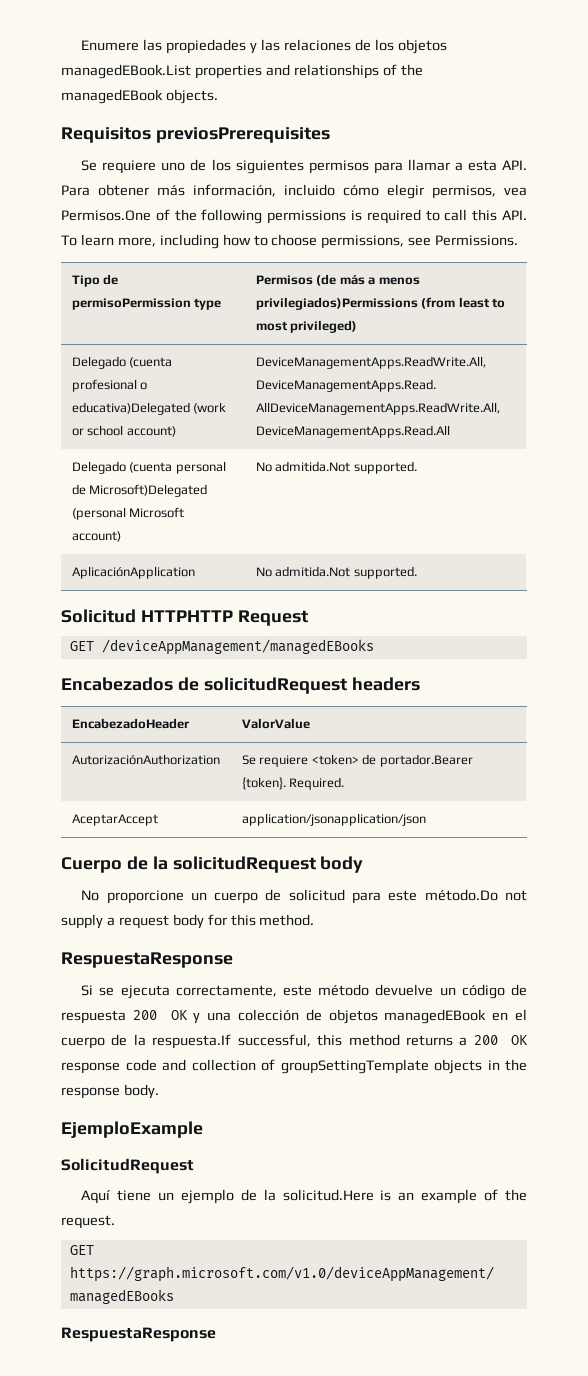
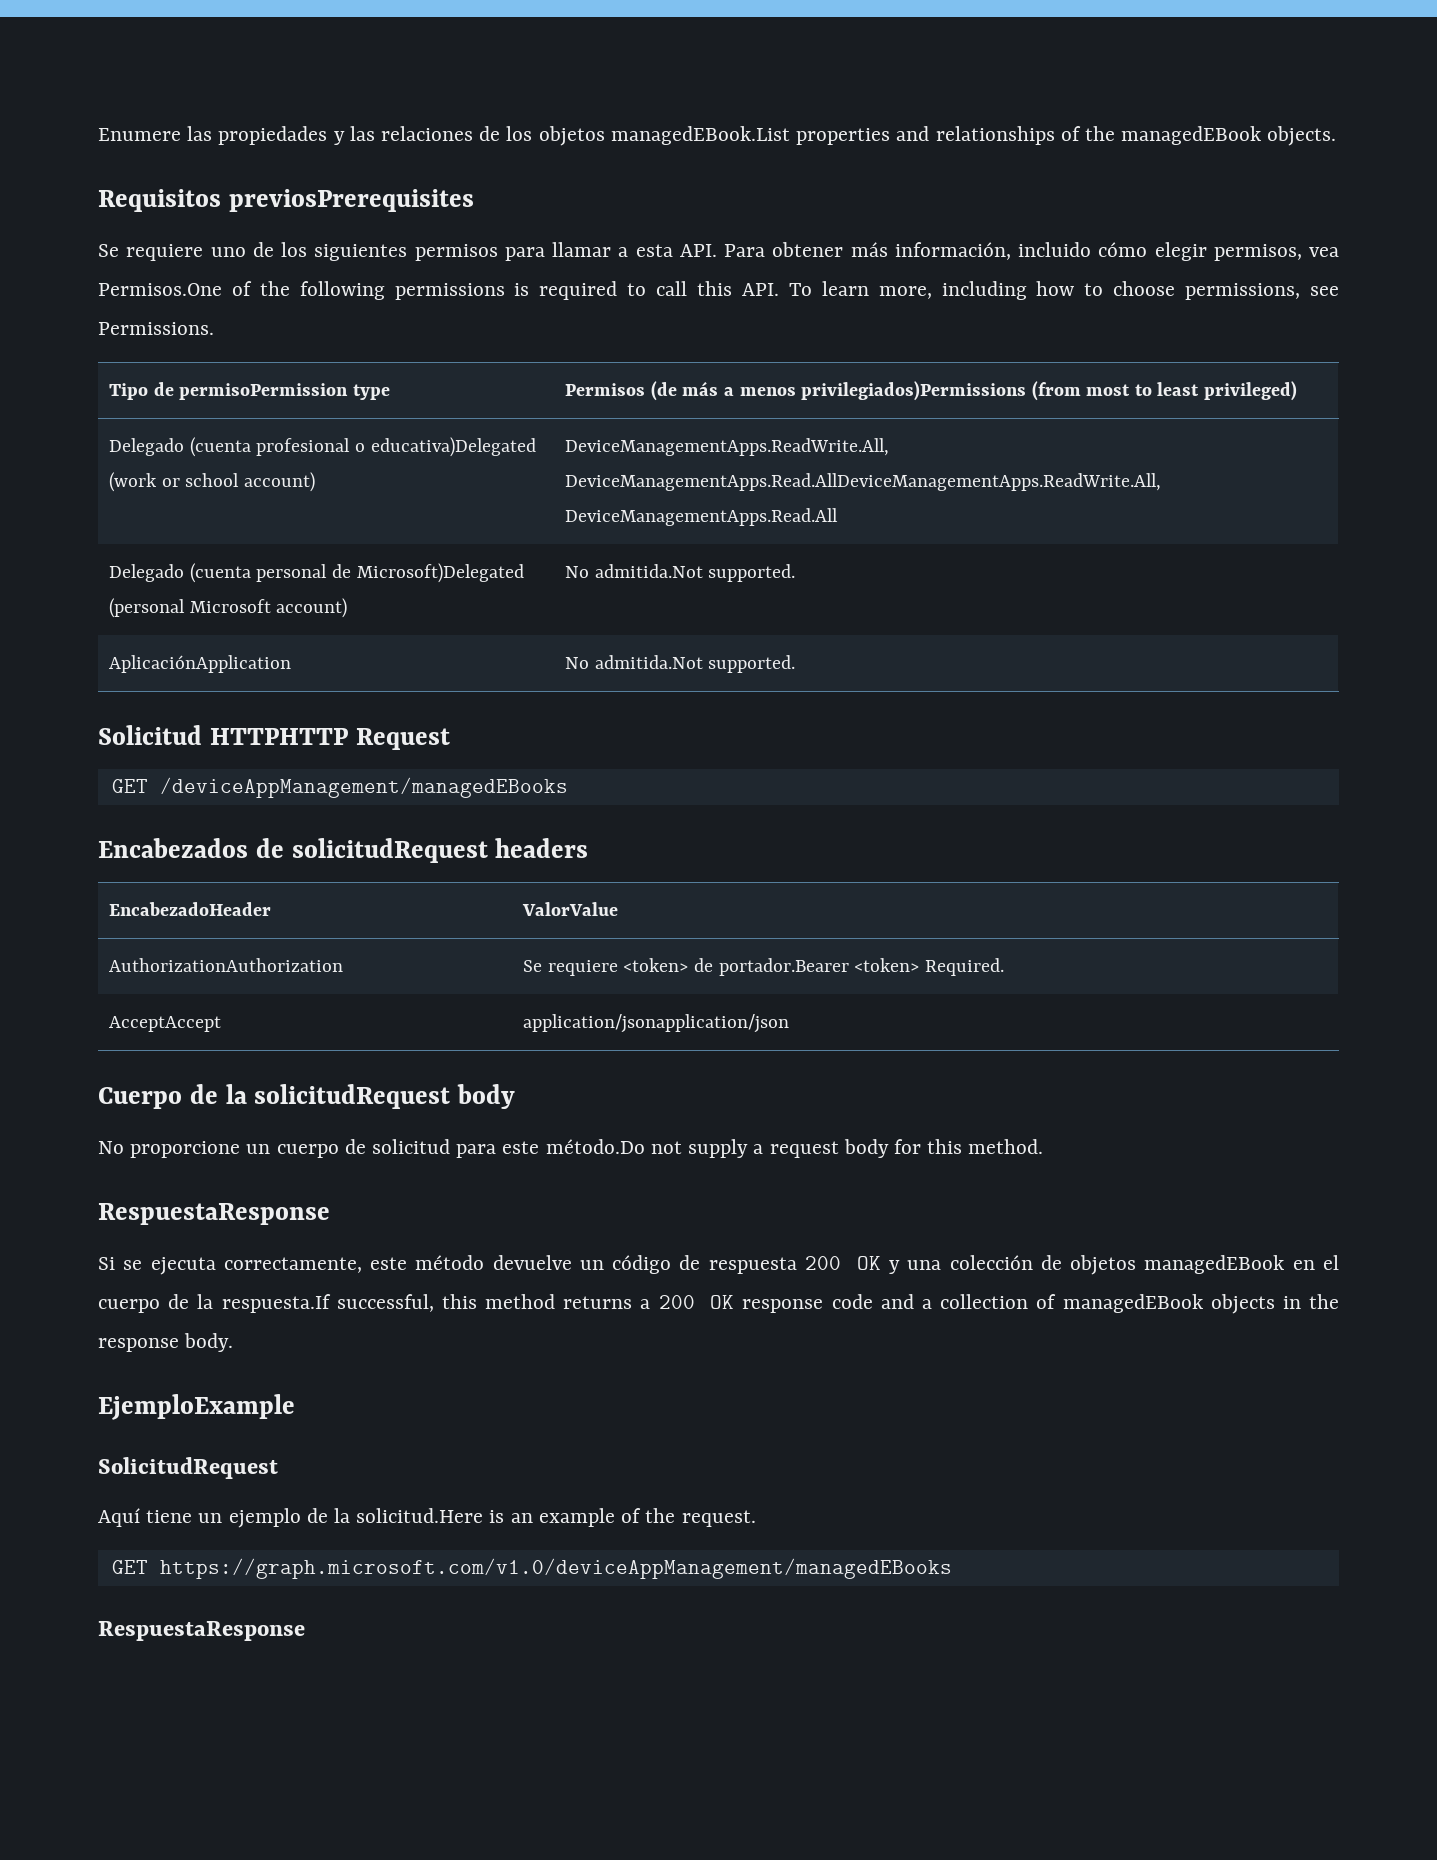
[458,297,506,308] [255,321,288,331] least to most -> [1086,382,1200,396] most to least
[71,754,220,765] AutorizaciónAuthorization -> [109,958,344,972] AuthorizationAuthorization
[241,777,286,790] {token}. -> [854,958,920,972] <token>
[71,814,158,826] AceptarAccept -> [109,1016,222,1032] AcceptAccept
(186, 1065) none -> [921,1299,932,1309] a
[280,1059,429,1074] groupSettingTemplate -> [1062,1294,1203,1313] managedEBook

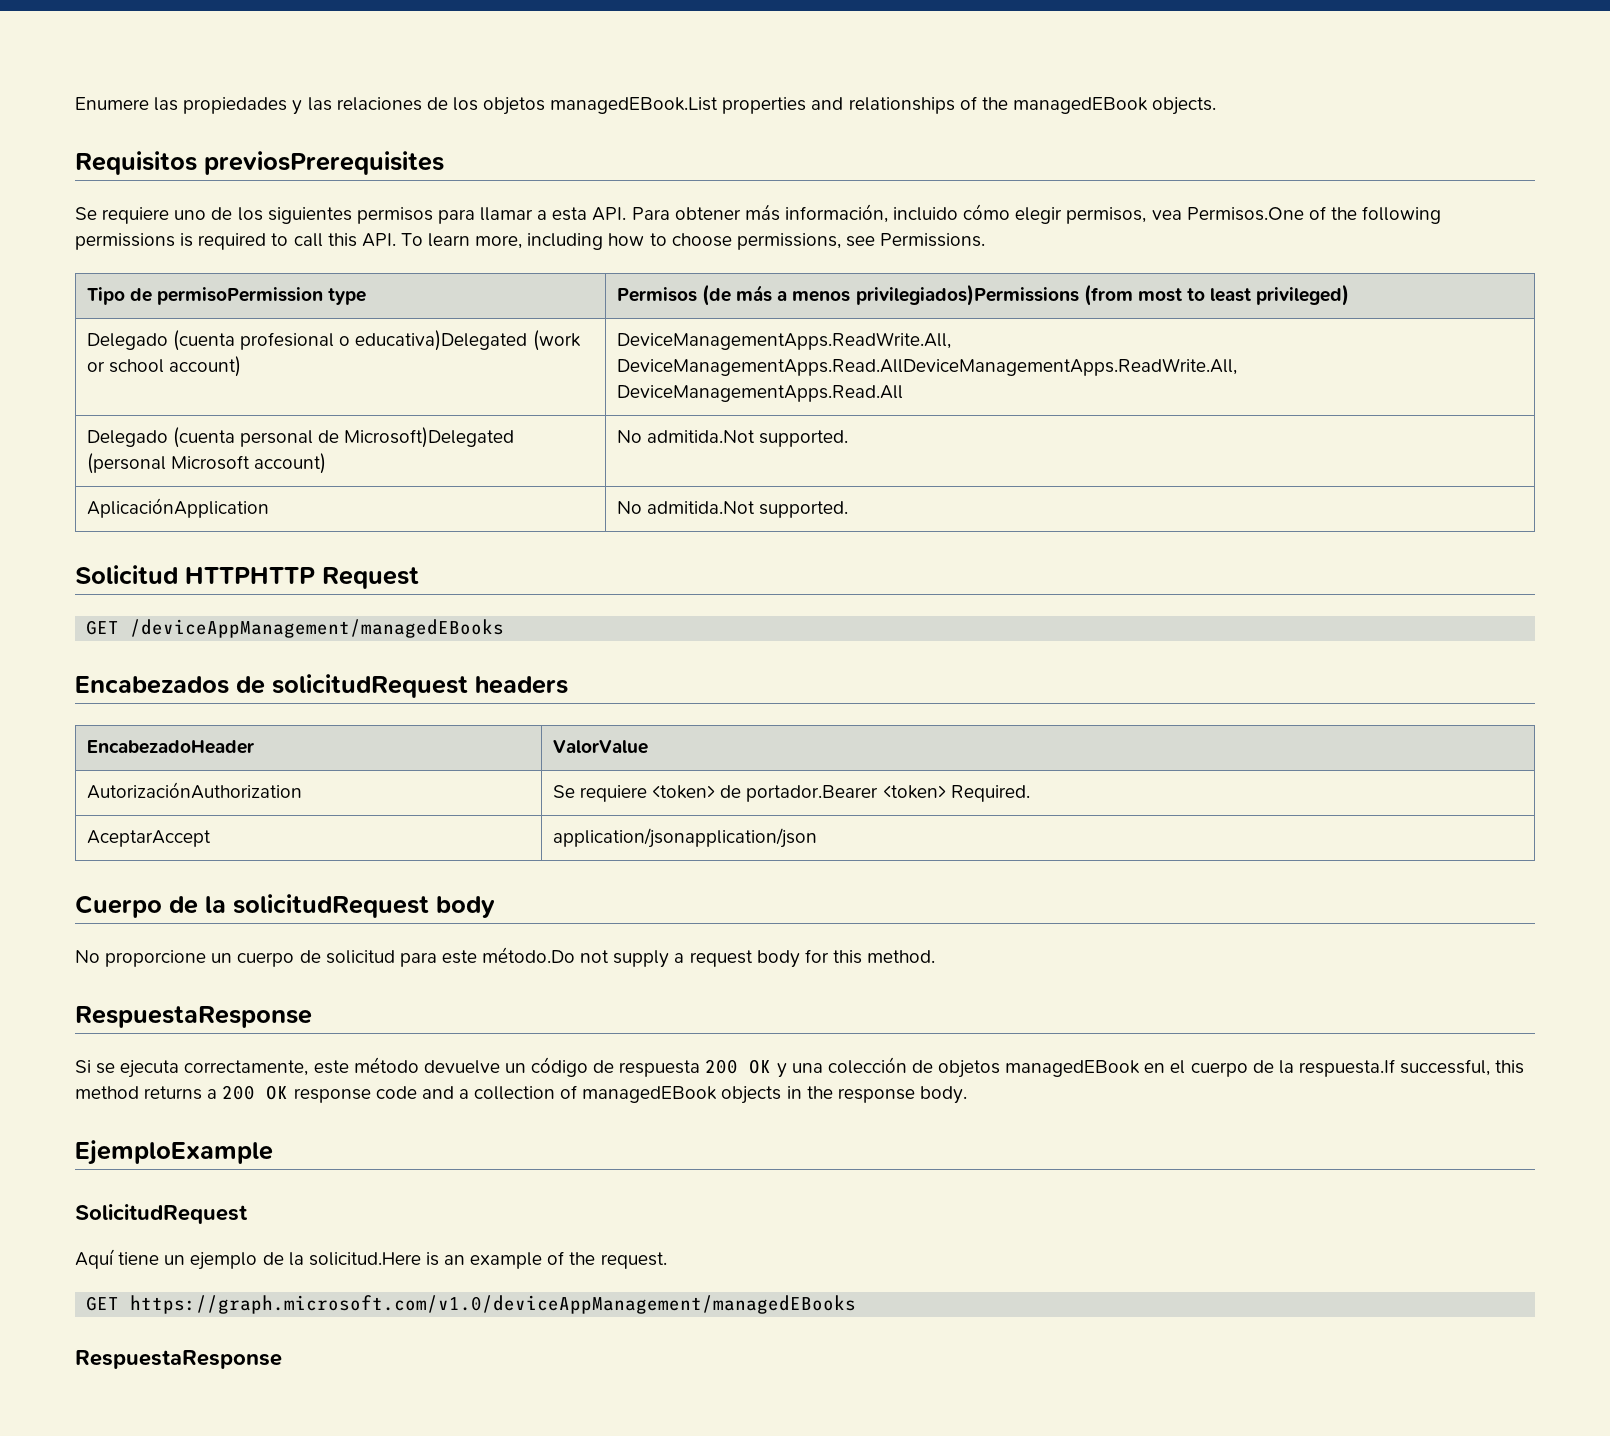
[109,958,344,972] AuthorizationAuthorization -> [86,782,302,799] AutorizaciónAuthorization
[109,1016,222,1032] AcceptAccept -> [86,830,211,847] AceptarAccept

